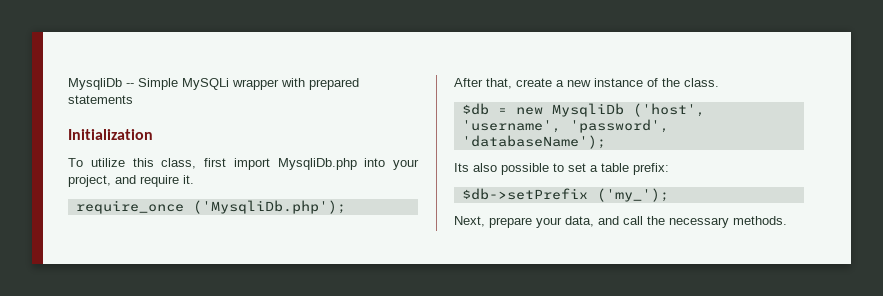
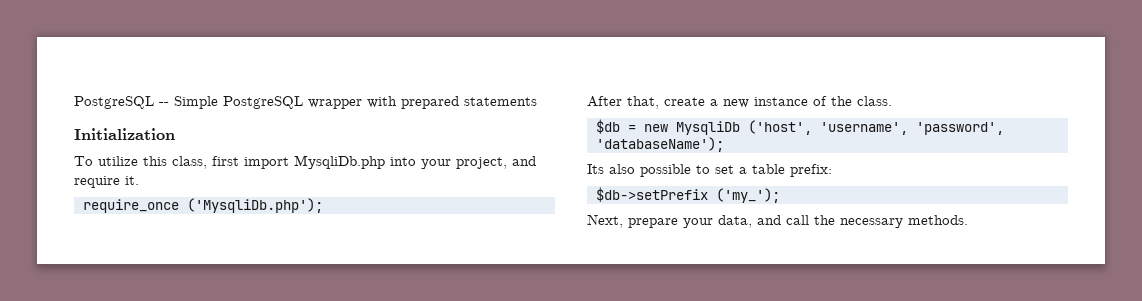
[68,78,122,90] MysqliDb -> [74,96,154,109] PostgreSQL
[182,78,229,90] MySQLi -> [223,96,303,109] PostgreSQL

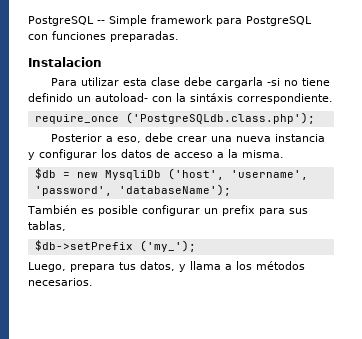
[223,96,537,109] [74,128,175,140] [74,155,536,169] [74,176,139,188] [83,198,323,213] [587,96,892,109] PostgreSQL wrapper with prepared statements // Initialization // To utilize this class, first import MysqliDb.php into your project, and require it. // require_once ('MysqliDb.php'); // After that, create a new instance of the class. -> [151,15,312,26] [28,31,179,42] [28,57,102,67] [50,77,330,88] [28,93,333,104] [34,112,315,124] [50,133,325,143] [28,149,284,160] framework para PostgreSQL con funciones preparadas. // Instalacion // Para utilizar esta clase debe cargarla -si no tiene definido un autoload- con la sintáxis correspondiente. // require_once ('PostgreSQLdb.class.php'); // Posterior a eso, debe crear una nueva instancia y configurar los datos de acceso a la misma.
[587,164,832,177] [596,187,780,203] [587,214,968,228] Its also possible to set a table prefix: // $db->setPrefix ('my_'); // Next, prepare your data, and call the necessary methods. -> [27,205,308,216] [28,221,66,231] [34,240,196,252] [28,261,305,272] [28,278,93,286] También es posible configurar un prefix para sus tablas, // $db->setPrefix ('my_'); // Luego, prepara tus datos, y llama a los métodos necesarios.

